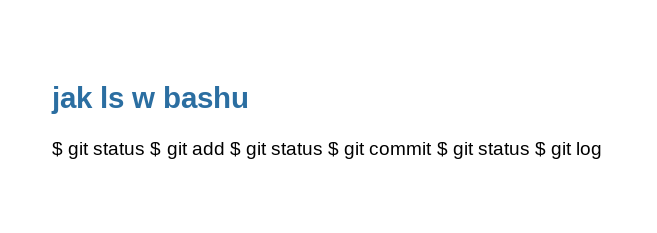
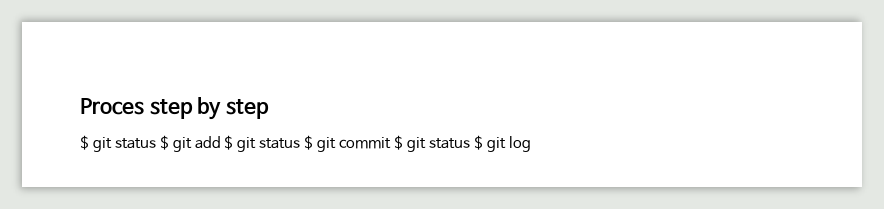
[51,86,249,114] jak ls w bashu -> [80,97,269,120] Proces step by step

